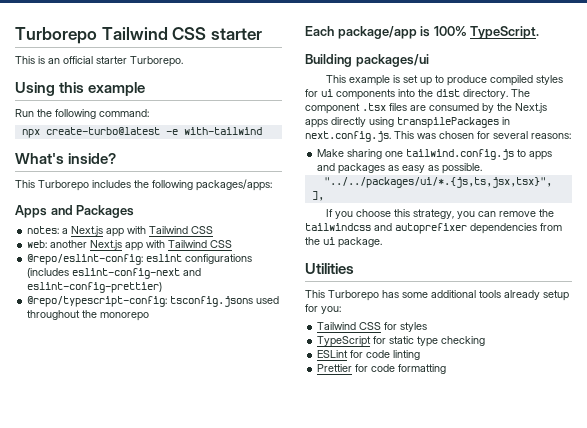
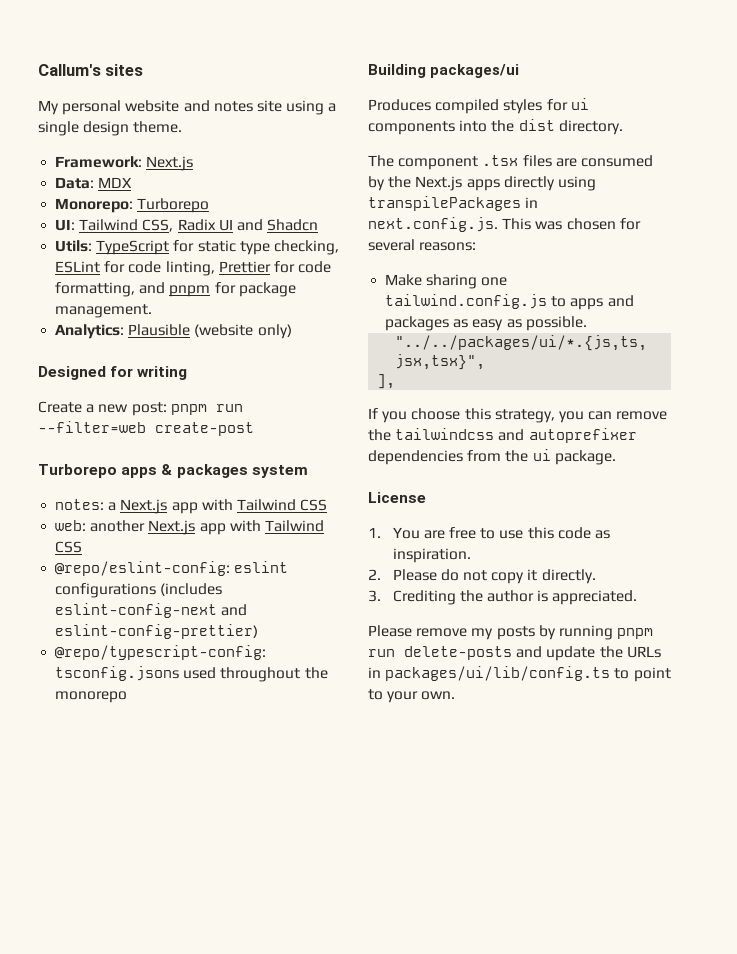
[15,27,262,44] [15,56,183,67] [15,82,146,96] [15,109,149,119] [21,127,262,138] [15,153,117,164] [15,179,272,191] [15,205,135,218] Turborepo Tailwind CSS starter // This is an official starter Turborepo. // Using this example // Run the following command: // npx create-turbo@latest -e with-tailwind // What's inside? // This Turborepo includes the following packages/apps: // Apps and Packages -> [38,64,144,76] [38,100,337,115] [38,121,183,136] [55,156,194,171] [55,177,133,189] [55,198,210,213] [55,219,319,232] [55,240,339,255] [55,261,332,276] [55,282,296,297] [55,304,153,318] [55,324,292,339] [38,366,188,380] [38,401,243,416] [38,421,254,436] [38,464,308,478] Callum's sites // My personal website and notes site using a single design theme. // Framework: Next.js // Data: MDX // Monorepo: Turborepo // UI: Tailwind CSS, Radix UI and Shadcn // Utils: TypeScript for static type checking, ESLint for code linting, Prettier for code formatting, and pnpm for package management. // Analytics: Plausible (website only) // Designed for writing // Create a new post: pnpm run --filter=web create-post // Turborepo apps & packages system
[305,26,540,39] [305,54,429,67] [325,75,487,86] Each package/app is 100% TypeScript. // Building packages/ui // This example is set up to produce -> [368,64,520,78] [368,99,431,111] Building packages/ui // Produces
(508, 94) none -> (623, 127) //
[305,263,354,274] [305,290,569,301] [305,304,341,314] [317,322,428,332] [317,336,486,347] [317,350,421,360] [317,364,447,374] Utilities // This Turborepo has some additional tools already setup for you: // Tailwind CSS for styles // TypeScript for static type checking // ESLint for code linting // Prettier for code formatting -> [368,492,426,503] [368,527,610,539] [392,548,471,563] [368,569,596,584] [368,590,638,605] [368,625,654,640] [368,646,661,661] [368,666,671,682] [368,689,456,703] License // 1. You are free to use this code as inspiration. // 2. Please do not copy it directly. // 3. Crediting the author is appreciated. // Please remove my posts by running pnpm run delete-posts and update the URLs in packages/ui/lib/config.ts to point to your own.

